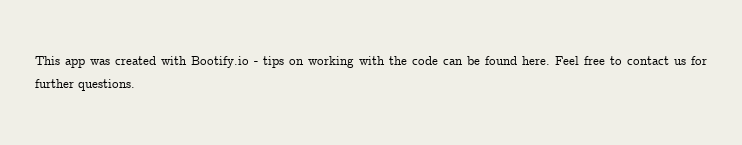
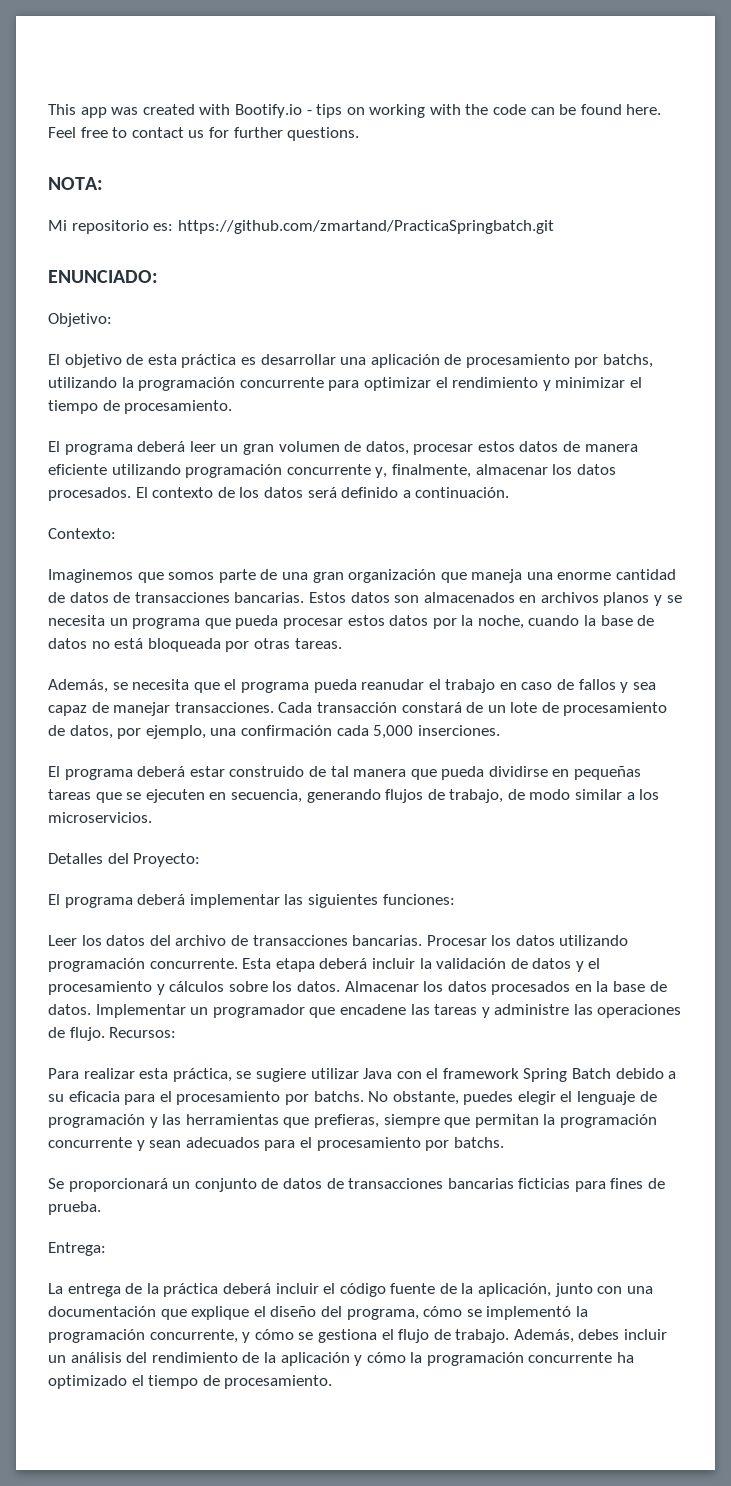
(135, 85) none -> [48,177,103,190] [48,220,554,234] [48,270,158,283] [48,313,112,327] [48,354,654,368] [48,377,642,391] [48,400,233,414] [48,441,638,455] [48,464,616,478] [48,487,510,501] [48,528,116,539] [48,569,677,583] [48,592,682,606] [48,615,655,629] [48,638,342,652] [48,679,656,693] [48,702,668,716] [48,725,500,739] [48,766,642,780] [48,789,660,803] [48,812,152,823] [48,853,201,867] [48,894,455,908] [48,935,629,946] [48,958,601,972] [48,981,667,995] [48,1004,682,1018] [48,1027,177,1041] [48,1068,677,1082] [48,1091,657,1105] [48,1114,657,1128] [48,1137,504,1151] [48,1178,666,1192] [48,1201,101,1215] [48,1242,106,1256] [48,1283,653,1297] [48,1306,588,1320] [48,1329,668,1343] [48,1352,635,1366] [48,1375,333,1389] // NOTA: // Mi repositorio es: https://github.com/zmartand/PracticaSpringbatch.git // ENUNCIADO: // Objetivo: // El objetivo de esta práctica es desarrollar una aplicación de procesamiento por batchs, utilizando la programación concurrente para optimizar el rendimiento y minimizar el tiempo de procesamiento. // El programa deberá leer un gran volumen de datos, procesar estos datos de manera eficiente utilizando programación concurrente y, finalmente, almacenar los datos procesados. El contexto de los datos será definido a continuación. // Contexto: // Imaginemos que somos parte de una gran organización que maneja una enorme cantidad de datos de transacciones bancarias. Estos datos son almacenados en archivos planos y se necesita un programa que pueda procesar estos datos por la noche, cuando la base de datos no está bloqueada por otras tareas. // Además, se necesita que el programa pueda reanudar el trabajo en caso de fallos y sea capaz de manejar transacciones. Cada transacción constará de un lote de procesamiento de datos, por ejemplo, una confirmación cada 5,000 inserciones. // El programa deberá estar construido de tal manera que pueda dividirse en pequeñas tareas que se ejecuten en secuencia, generando flujos de trabajo, de modo similar a los microservicios. // Detalles del Proyecto: // El programa deberá implementar las siguientes funciones: // Leer los datos del archivo de transacciones bancarias. Procesar los datos utilizando programación concurrente. Esta etapa deberá incluir la validación de datos y el procesamiento y cálculos sobre los datos. Almacenar los datos procesados en la base de datos. Implementar un programador que encadene las tareas y administre las operaciones de flujo. Recursos: // Para realizar esta práctica, se sugiere utilizar Java con el framework Spring Batch debido a su eficacia para el procesamiento por batchs. No obstante, puedes elegir el lenguaje de programación y las herramientas que prefieras, siempre que permitan la programación concurrente y sean adecuados para el procesamiento por batchs. // Se proporcionará un conjunto de datos de transacciones bancarias ficticias para fines de prueba. // Entrega: // La entrega de la práctica deberá incluir el código fuente de la aplicación, junto con una documentación que explique el diseño del programa, cómo se implementó la programación concurrente, y cómo se gestiona el flujo de trabajo. Además, debes incluir un análisis del rendimiento de la aplicación y cómo la programación concurrente ha optimizado el tiempo de procesamiento.

